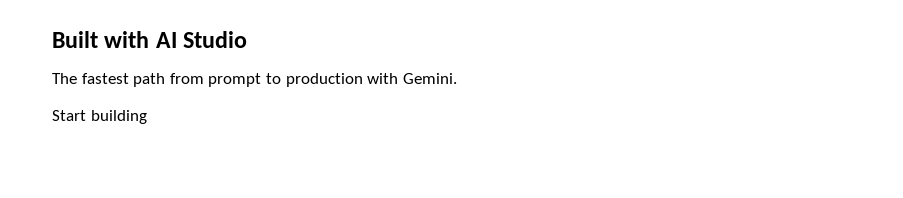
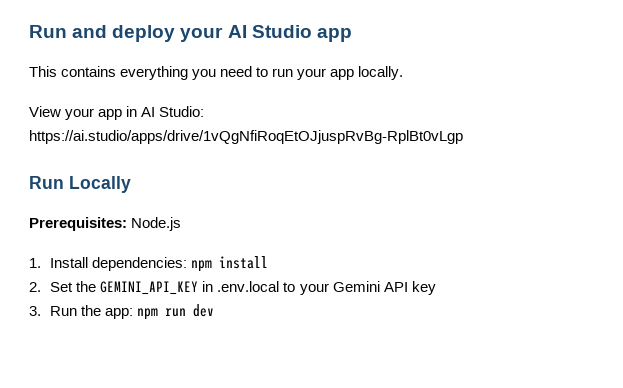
[52,31,248,48] [52,73,457,87] [52,110,147,124] Built with AI Studio // The fastest path from prompt to production with Gemini. // Start building -> [29,25,352,42] [29,66,404,80] [29,106,205,120] [29,130,463,144] [29,176,131,193] [29,217,182,231] [29,256,269,272] [29,281,436,295] [29,304,215,320] Run and deploy your AI Studio app // This contains everything you need to run your app locally. // View your app in AI Studio: https://ai.studio/apps/drive/1vQgNfiRoqEtOJjuspRvBg-RplBt0vLgp // Run Locally // Prerequisites: Node.js // 1. Install dependencies: npm install // 2. Set the GEMINI_API_KEY in .env.local to your Gemini API key // 3. Run the app: npm run dev

